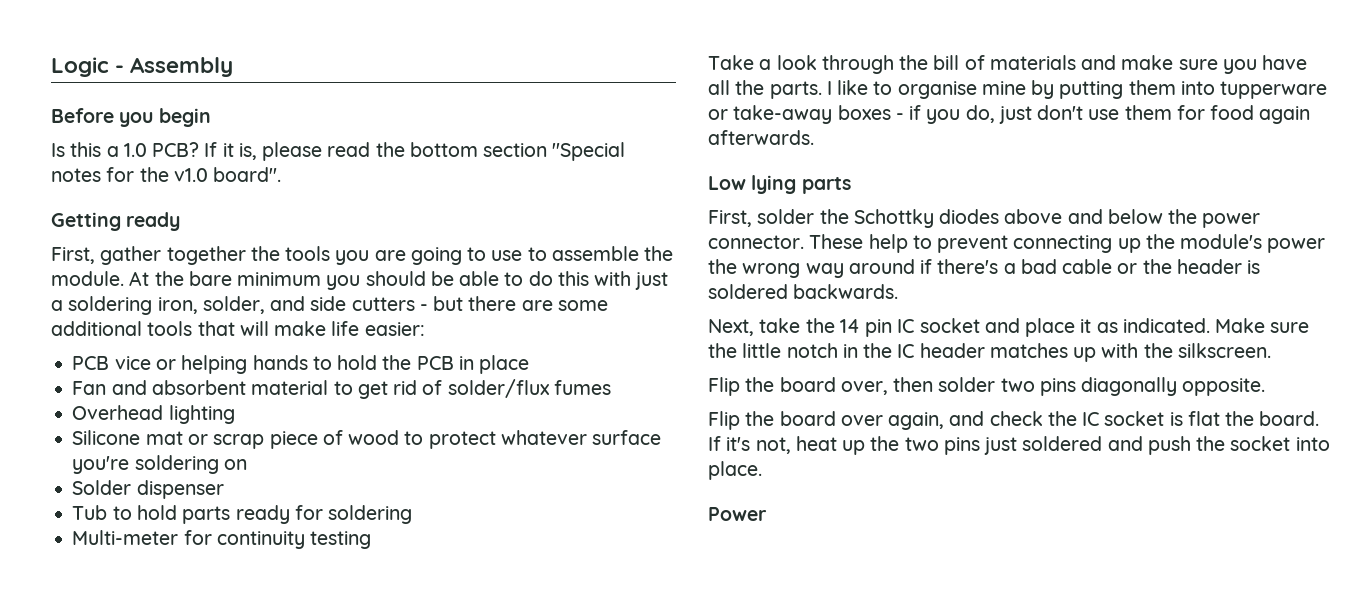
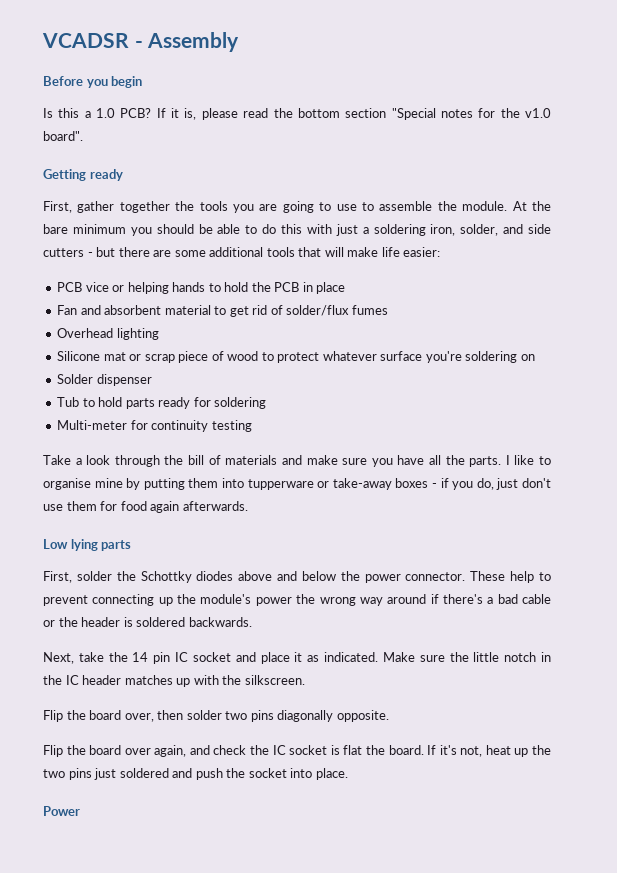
[51,57,109,77] Logic -> [42,33,129,48] VCADSR

